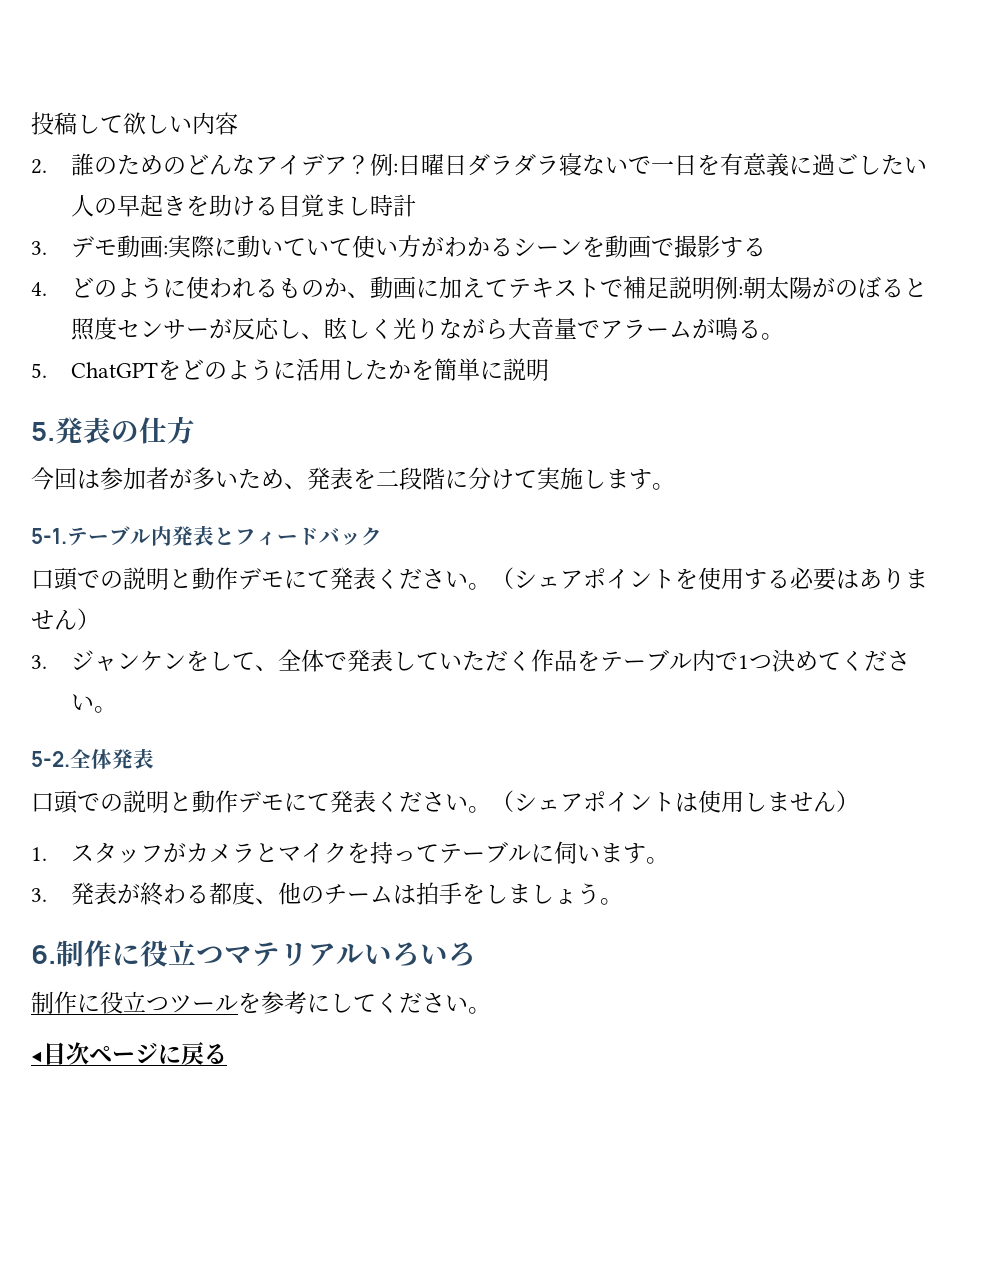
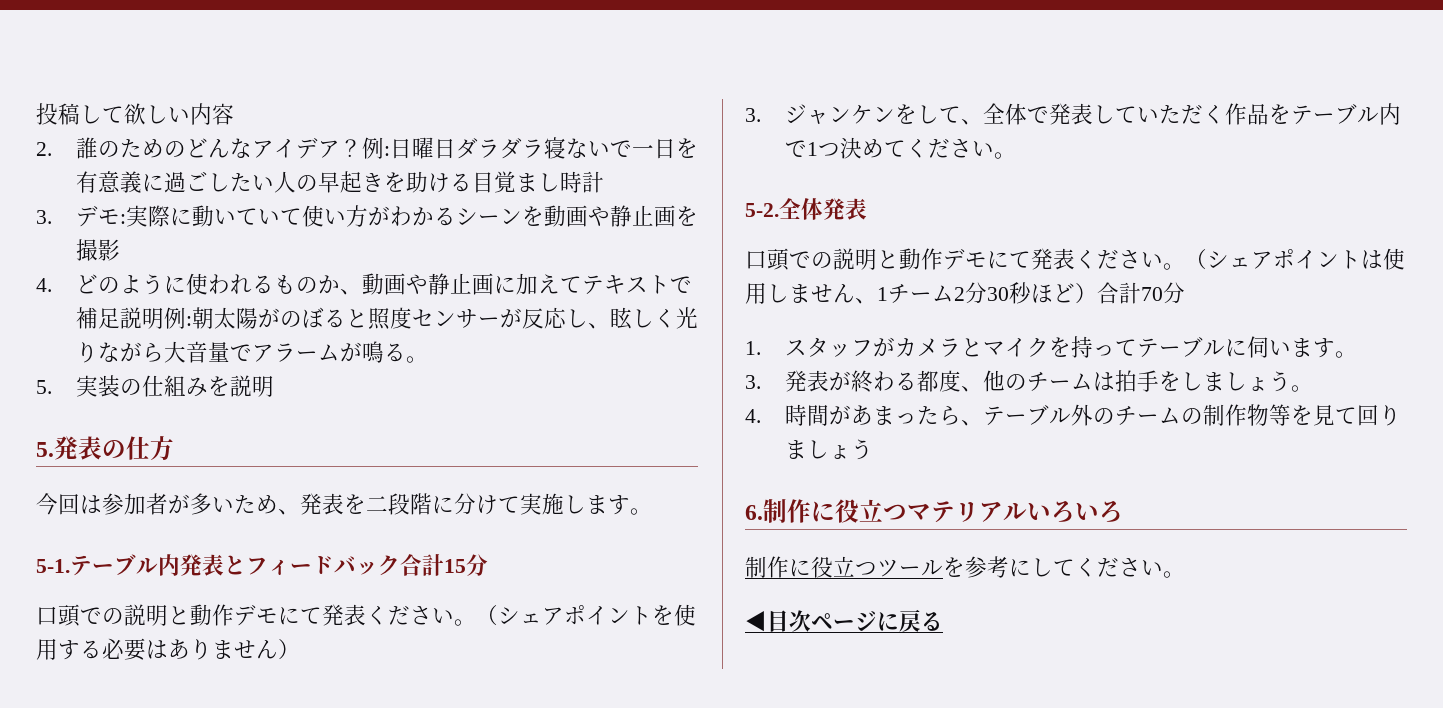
[117,235,164,258] 動画 -> (120, 216) none
[651,238,675,256] で -> [587,205,698,227] や静止画を
[720,237,767,258] する -> (120, 250) none
(417, 287) none -> [405,273,494,295] や静止画
[71,358,504,381] ChatGPTをどのように活用したかを簡単に -> [75,375,230,397] 実装の仕組みを
(382, 536) none -> [400,554,488,576] 合計15分
[836,790,859,812] ） -> [855,282,1185,304] 、1チーム2分30秒ほど）合計70分
(624, 901) none -> [745,404,1401,426] [784,439,873,460] // 4.時間があまったら、テーブル外のチームの制作物等を見て回りましょう

